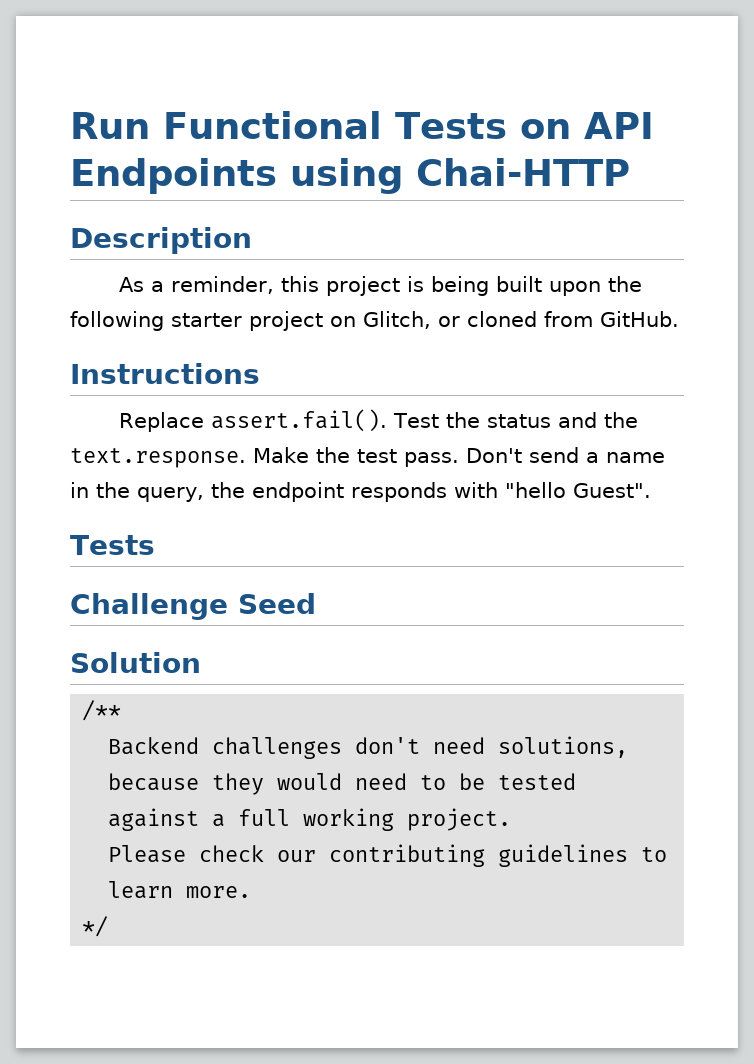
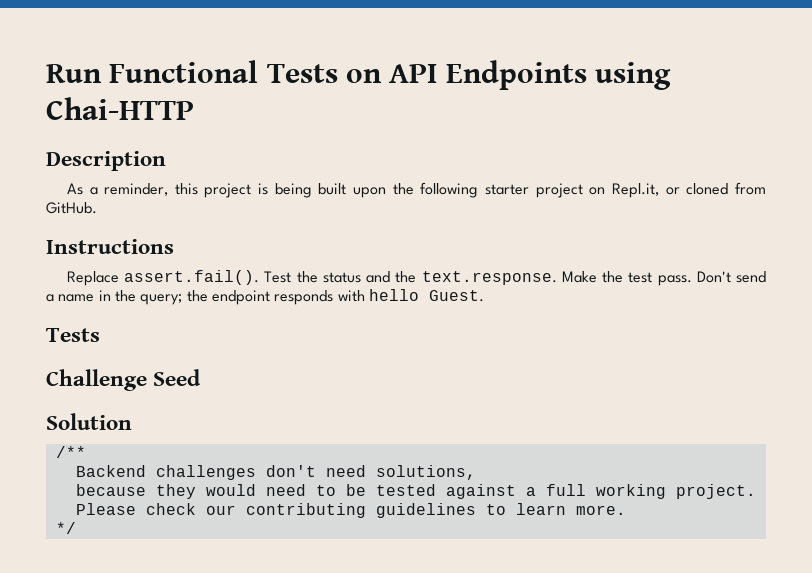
[363,311,431,329] Glitch, -> [612,183,660,198] Repl.it,
[137,487,204,502] query, -> [140,294,183,305] query;
[505,482,651,498] "hello Guest". -> [368,289,484,302] hello Guest.

